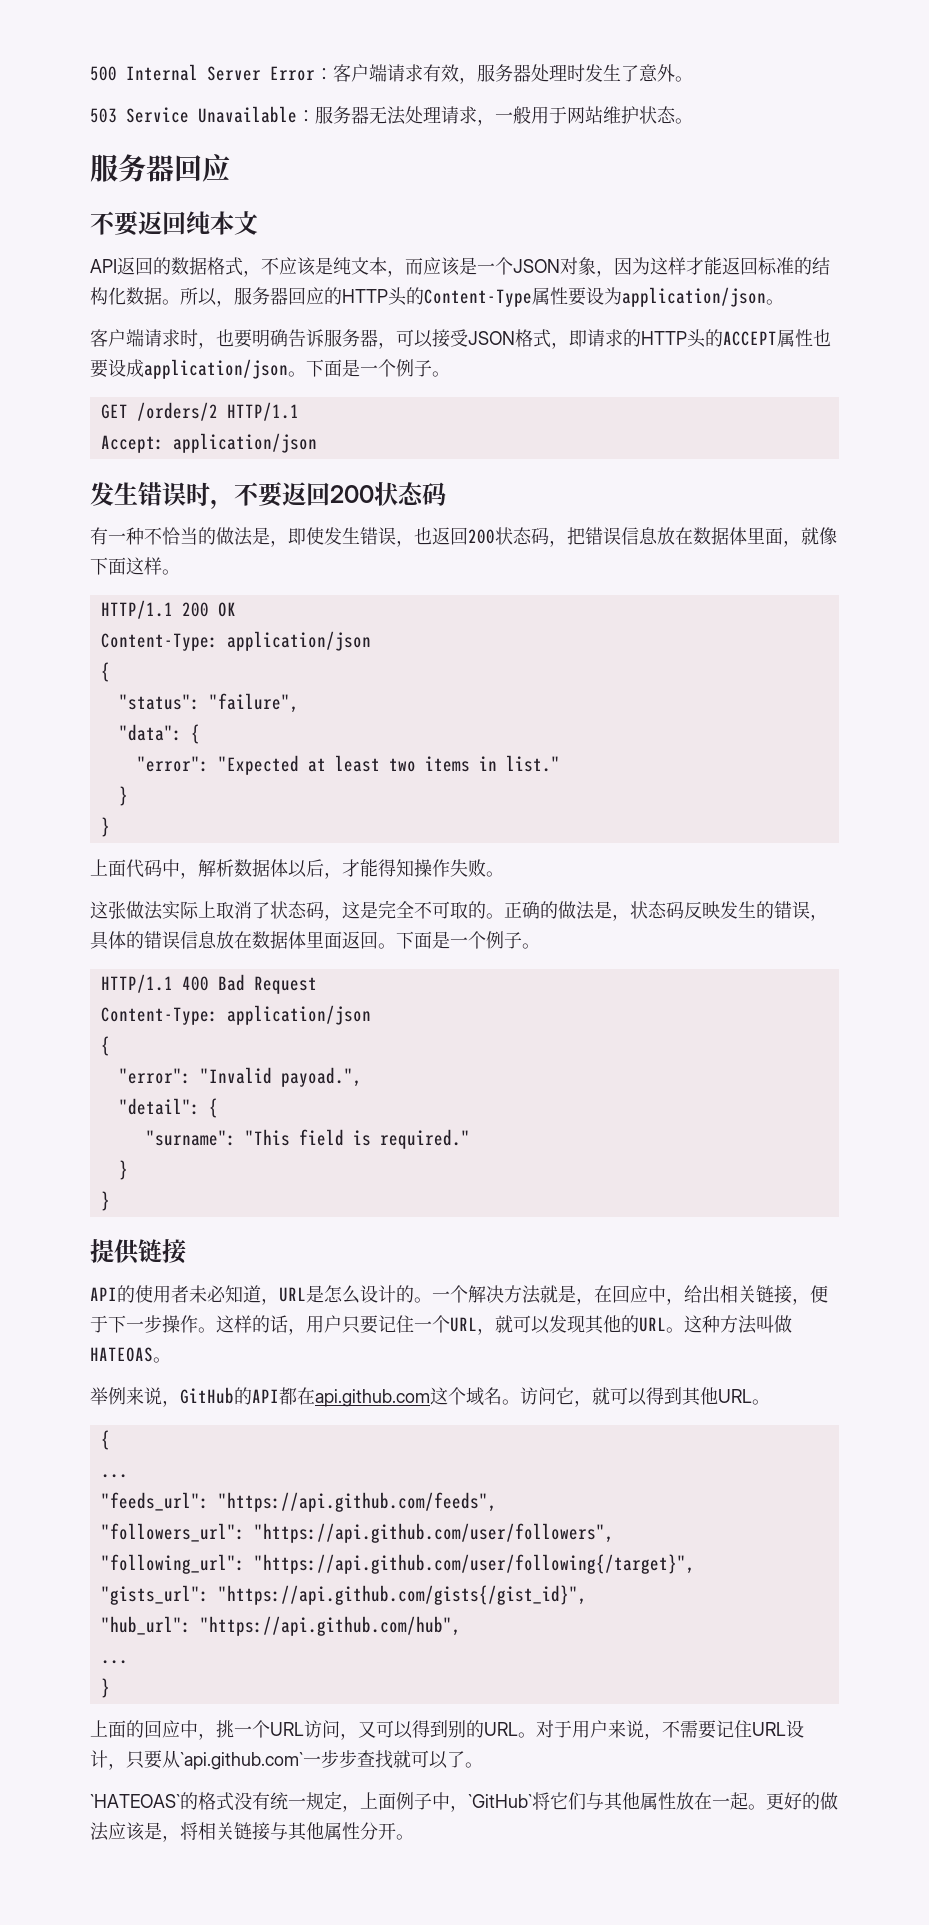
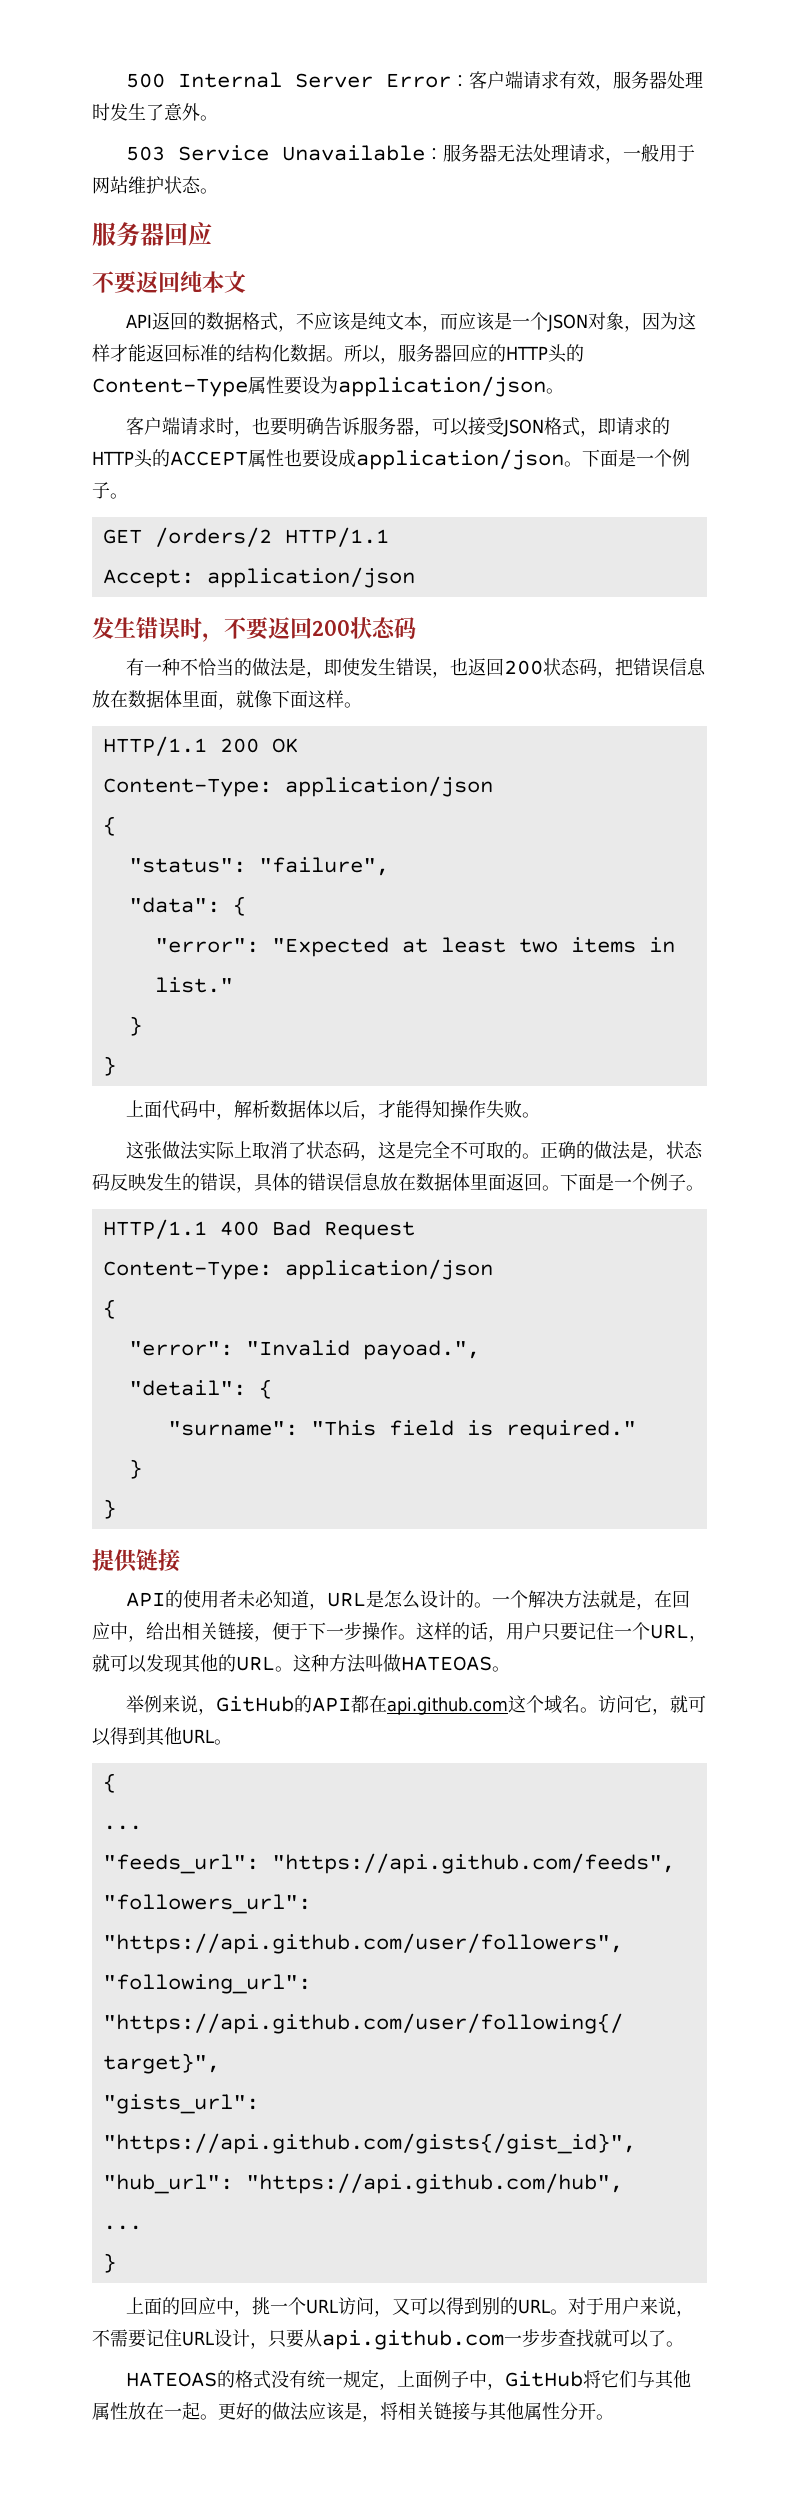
[180,1752,303,1770] `api.github.com` -> [322,2330,504,2350] api.github.com
[90,1794,180,1808] `HATEOAS` -> [126,2372,218,2387] HATEOAS
[468,1794,532,1808] `GitHub` -> [505,2371,584,2387] GitHub

